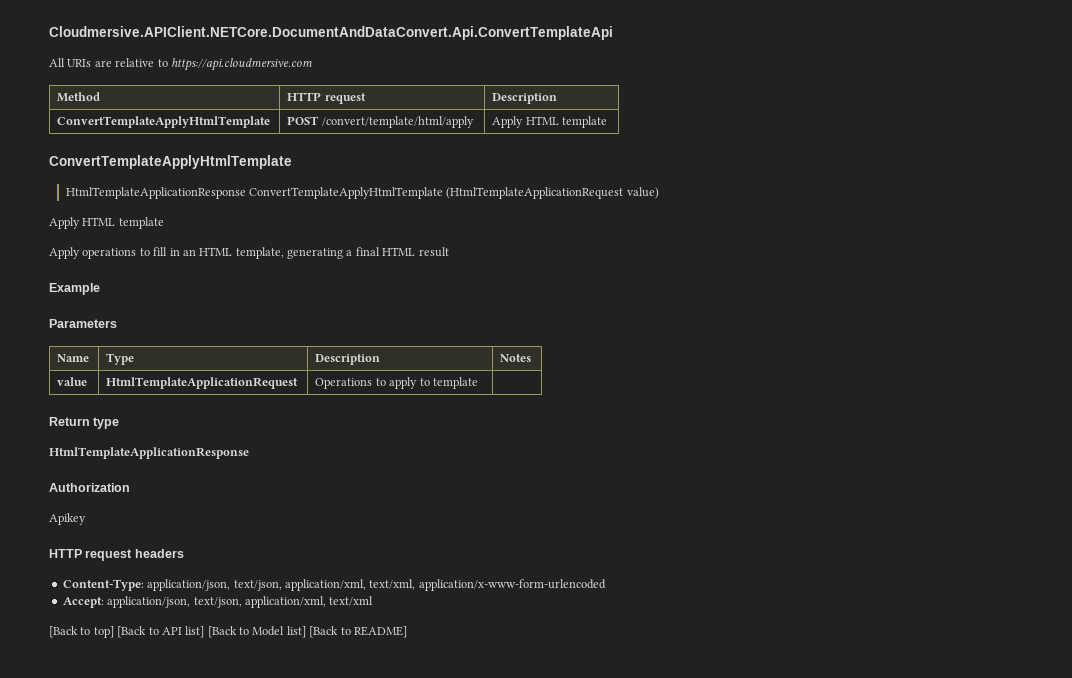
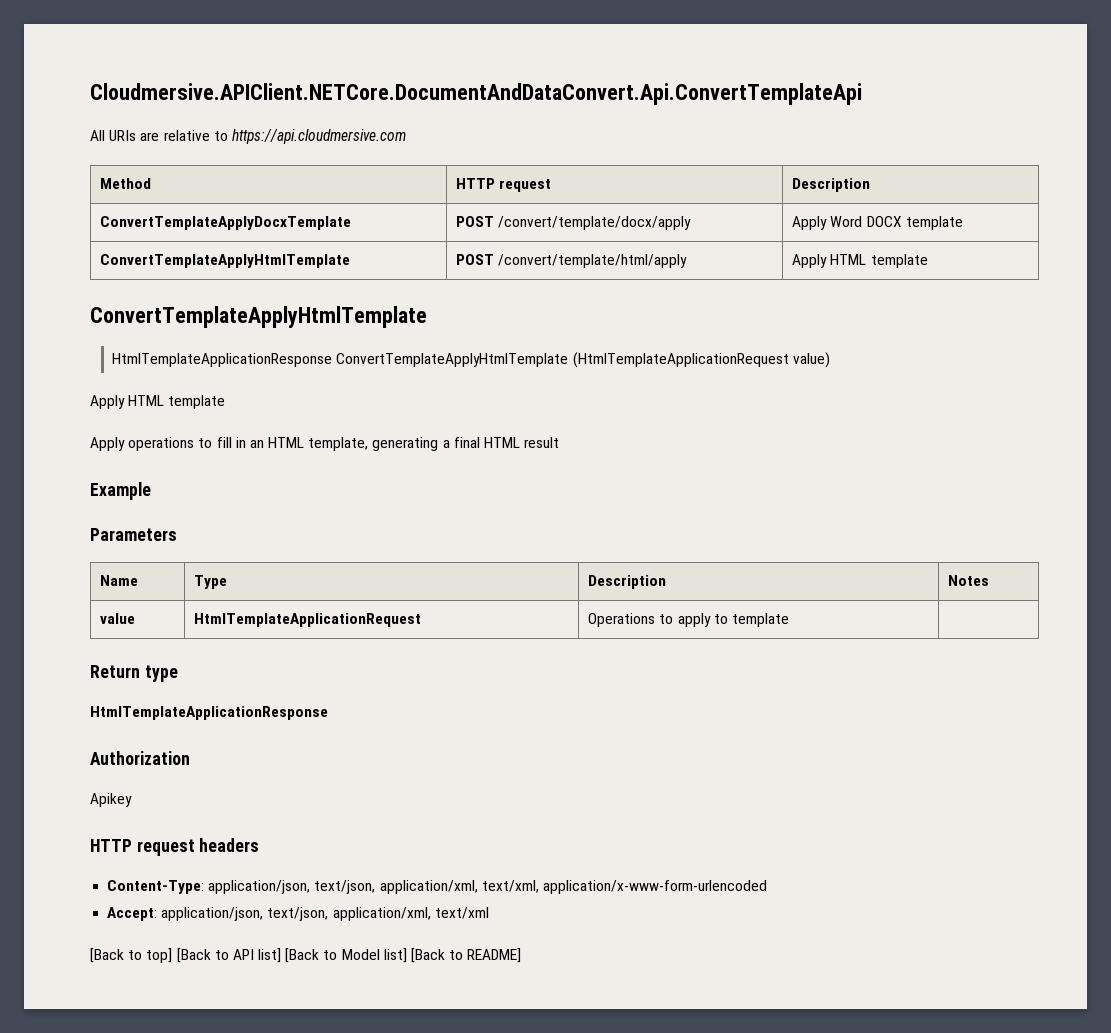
(558, 98) none -> [100,216,352,230] [456,216,692,230] [792,216,963,230] // ConvertTemplateApplyDocxTemplate | POST /convert/template/docx/apply | Apply Word DOCX template

